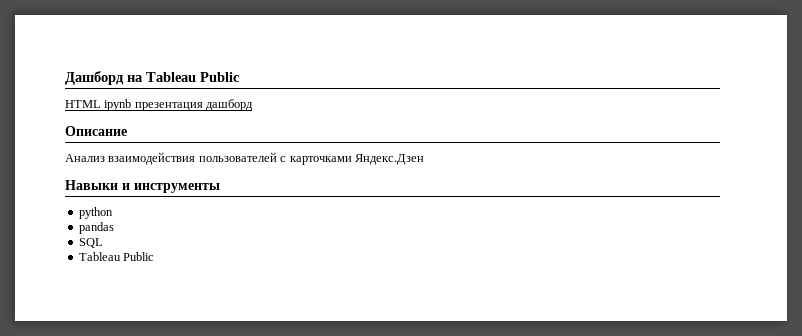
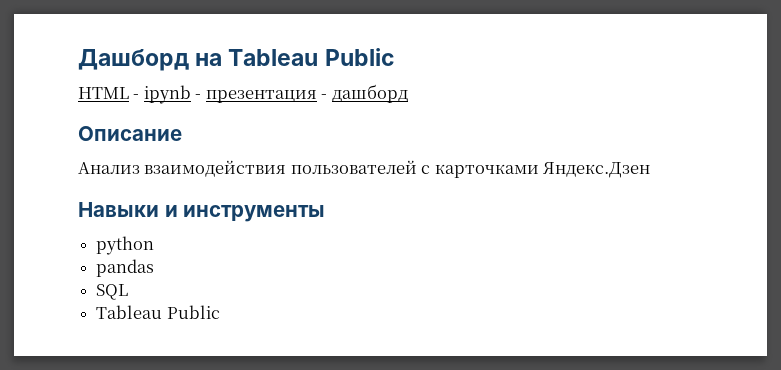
[104,99,203,111] ipynb презентация -> [133,85,328,104] - ipynb - презентация -

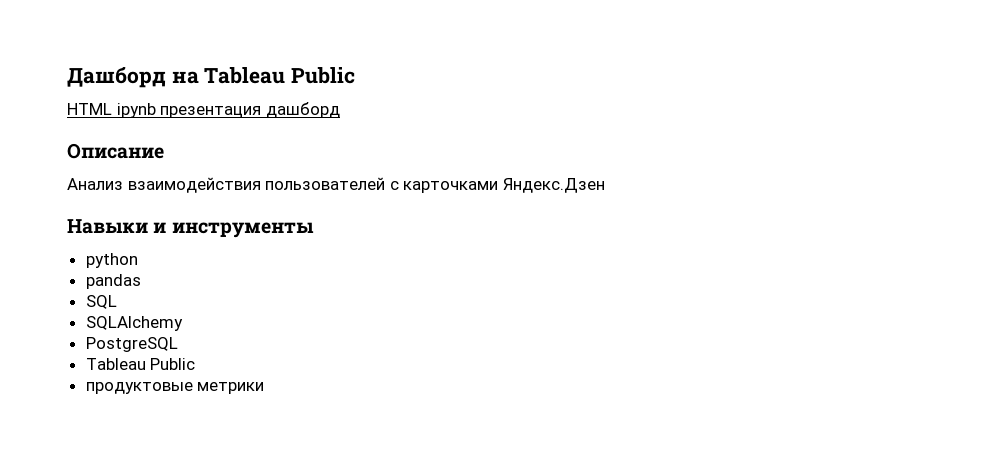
[133,85,328,104] - ipynb - презентация - -> [116,103,262,118] ipynb презентация
[96,305,220,319] // Tableau Public -> [85,316,183,331] [85,337,178,352] [85,358,196,370] [85,382,265,394] // SQLAlchemy // PostgreSQL // Tableau Public // продуктовые метрики

